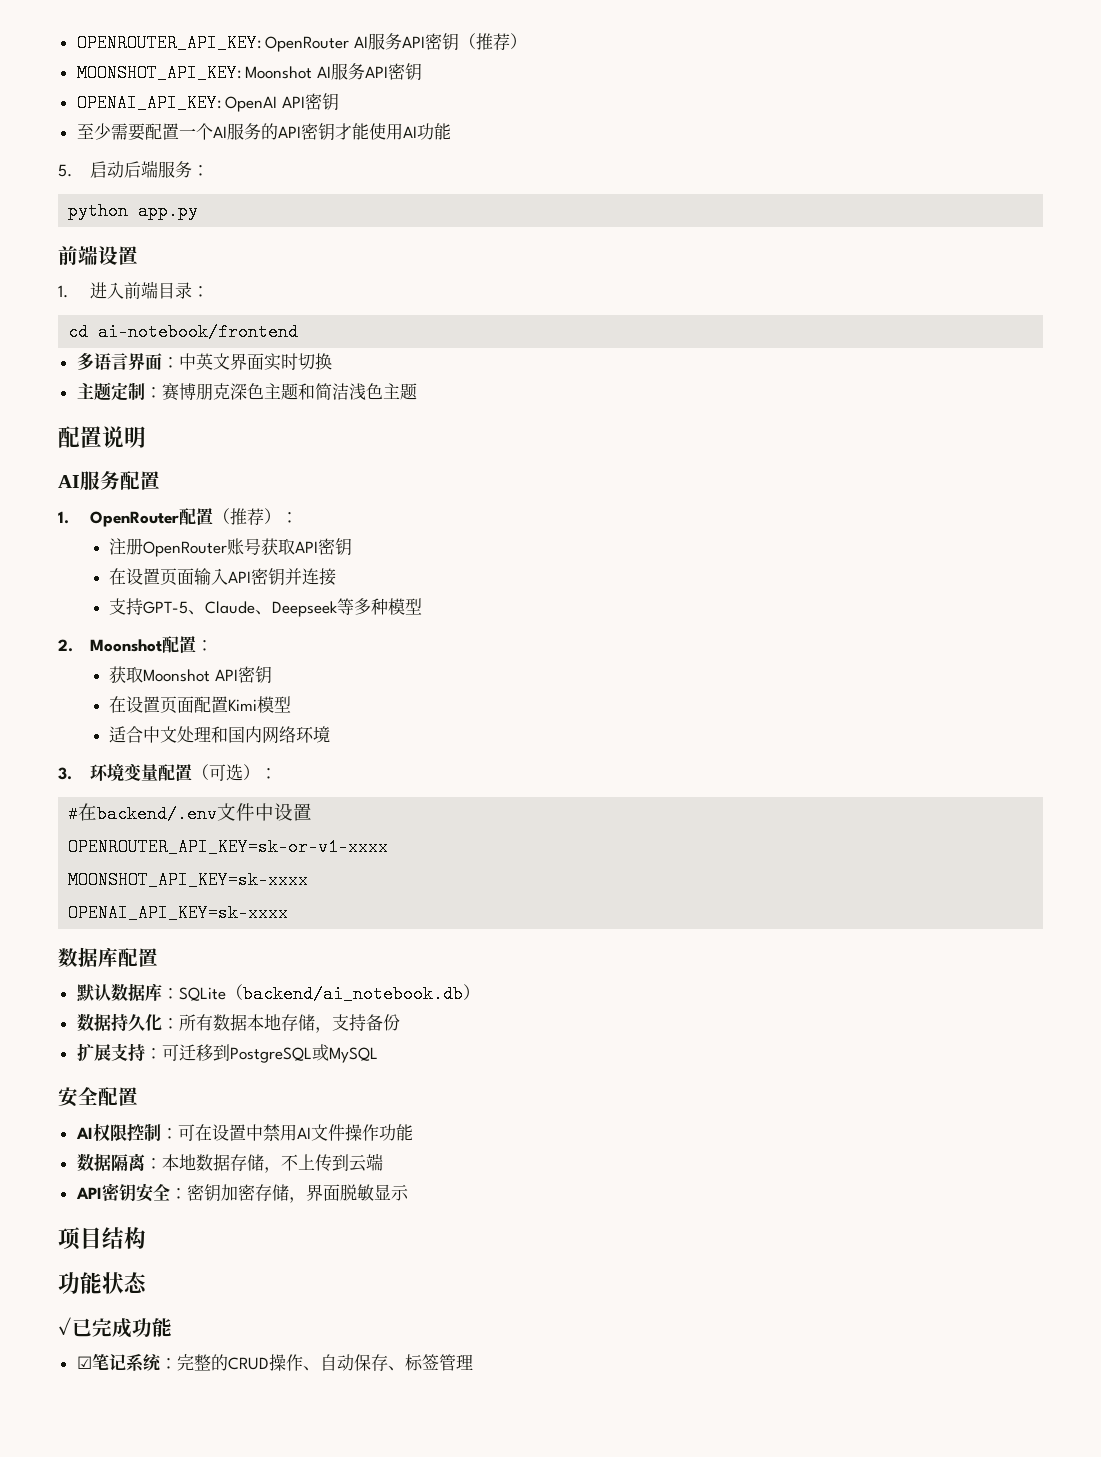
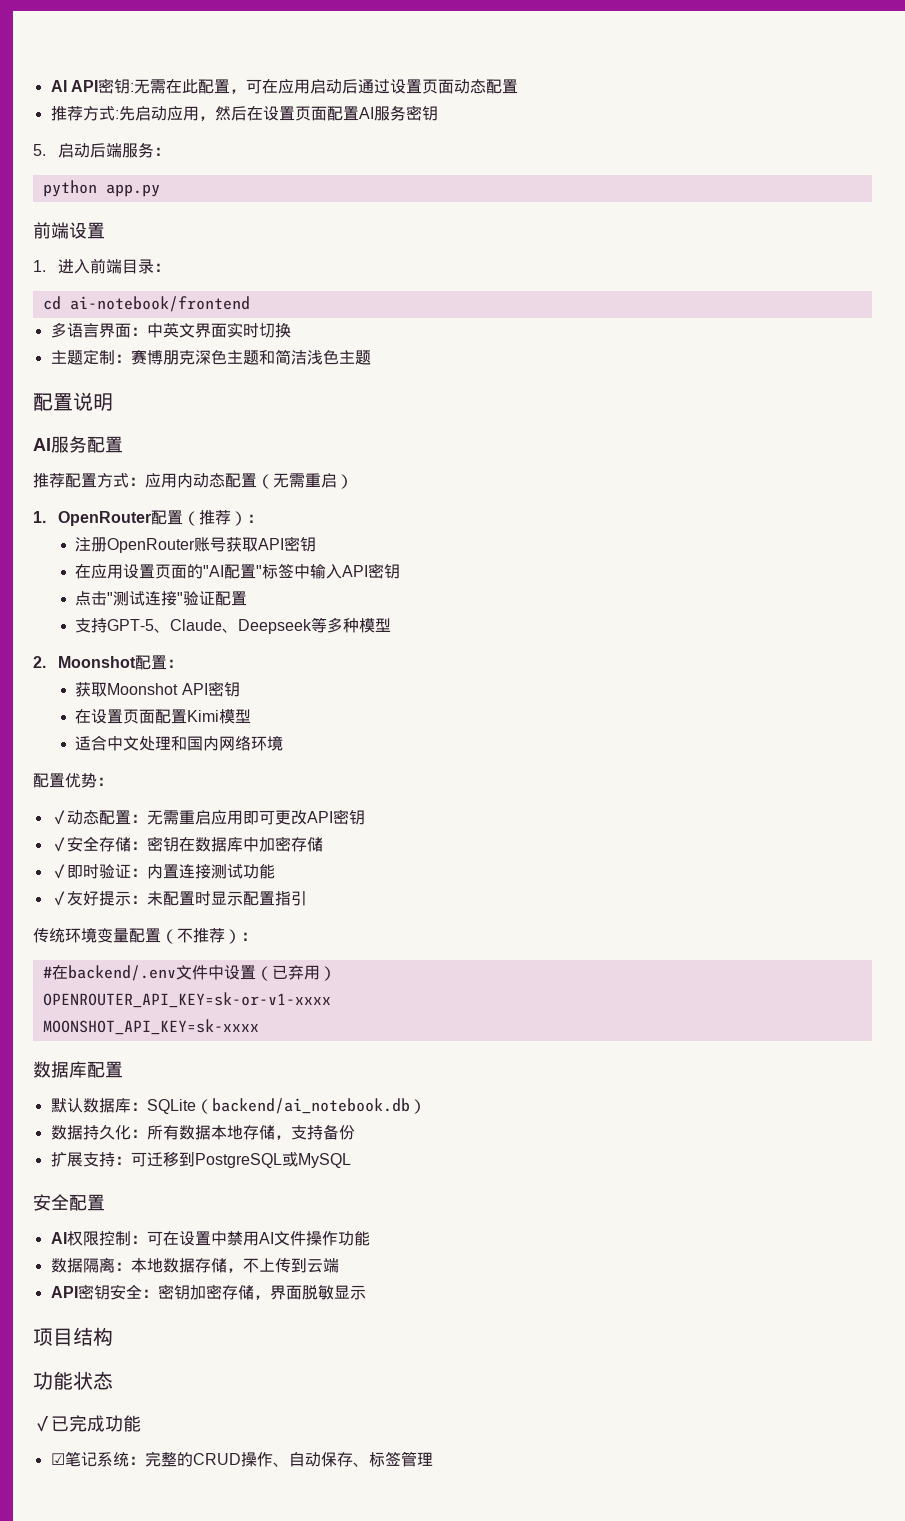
[76,33,527,52] [76,63,422,82] [76,93,339,112] [76,123,451,141] OPENROUTER_API_KEY: OpenRouter AI服务API密钥（推荐） // MOONSHOT_API_KEY: Moonshot AI服务API密钥 // OPENAI_API_KEY: OpenAI API密钥 // 至少需要配置一个AI服务的API密钥才能使用AI功能 -> [50,78,518,94] [50,105,438,121] AI API密钥:无需在此配置，可在应用启动后通过设置页面动态配置 // 推荐方式:先启动应用，然后在设置页面配置AI服务密钥
(160, 480) none -> [33,473,353,489] // 推荐配置方式：应用内动态配置（无需重启）
[126,568,337,586] 设置页面输入API密钥并连接 -> [91,563,401,579] [75,591,248,606] 应用设置页面的"AI配置"标签中输入API密钥 // 点击"测试连接"验证配置
[58,767,72,780] 3. -> [33,773,113,788] [50,809,365,825] [50,836,323,852] [50,864,275,879] [50,891,307,906] [33,928,65,943] 配置优势： // ✓动态配置：无需重启应用即可更改API密钥 // ✓安全存储：密钥在数据库中加密存储 // ✓即时验证：内置连接测试功能 // ✓友好提示：未配置时显示配置指引 // 传统
[209,764,244,781] 可选 -> [177,928,225,943] 不推荐
(313, 812) none -> [255,965,336,981] （已弃用）
[68,904,289,922] // OPENAI_API_KEY=sk-xxxx -> (259, 1027) none

